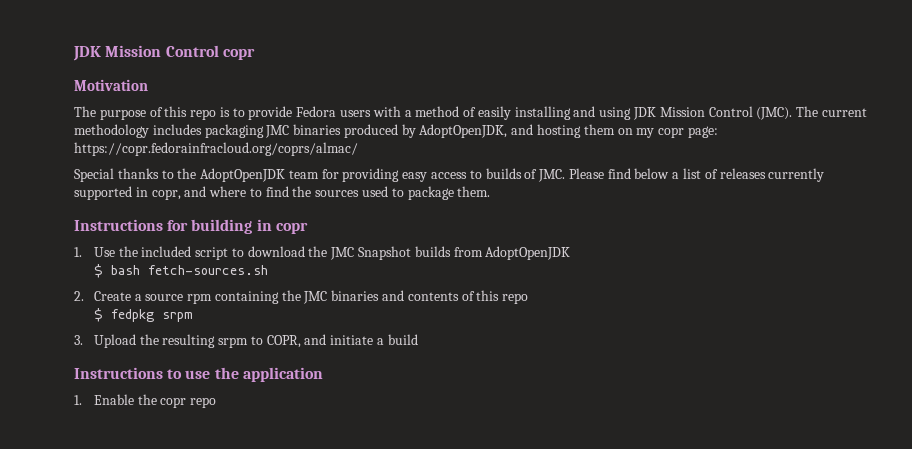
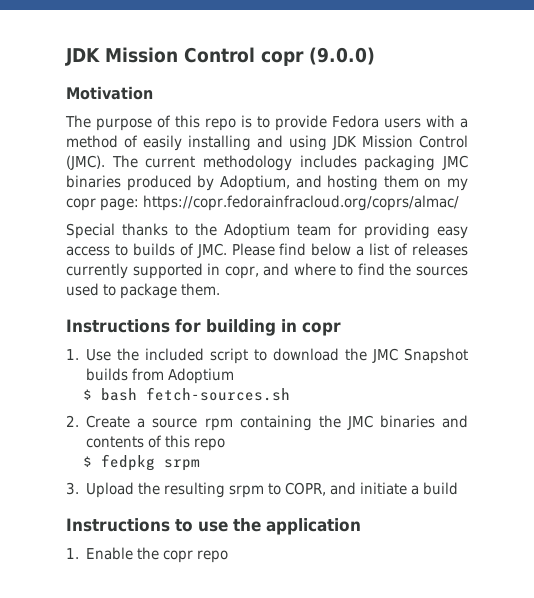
(255, 54) none -> [309,47,375,65] (9.0.0)
[419,124,508,138] AdoptOpenJDK, -> [219,175,290,191] Adoptium,
[200,168,286,182] AdoptOpenJDK -> [224,223,290,239] Adoptium
[485,246,571,260] AdoptOpenJDK -> [168,368,235,384] Adoptium

